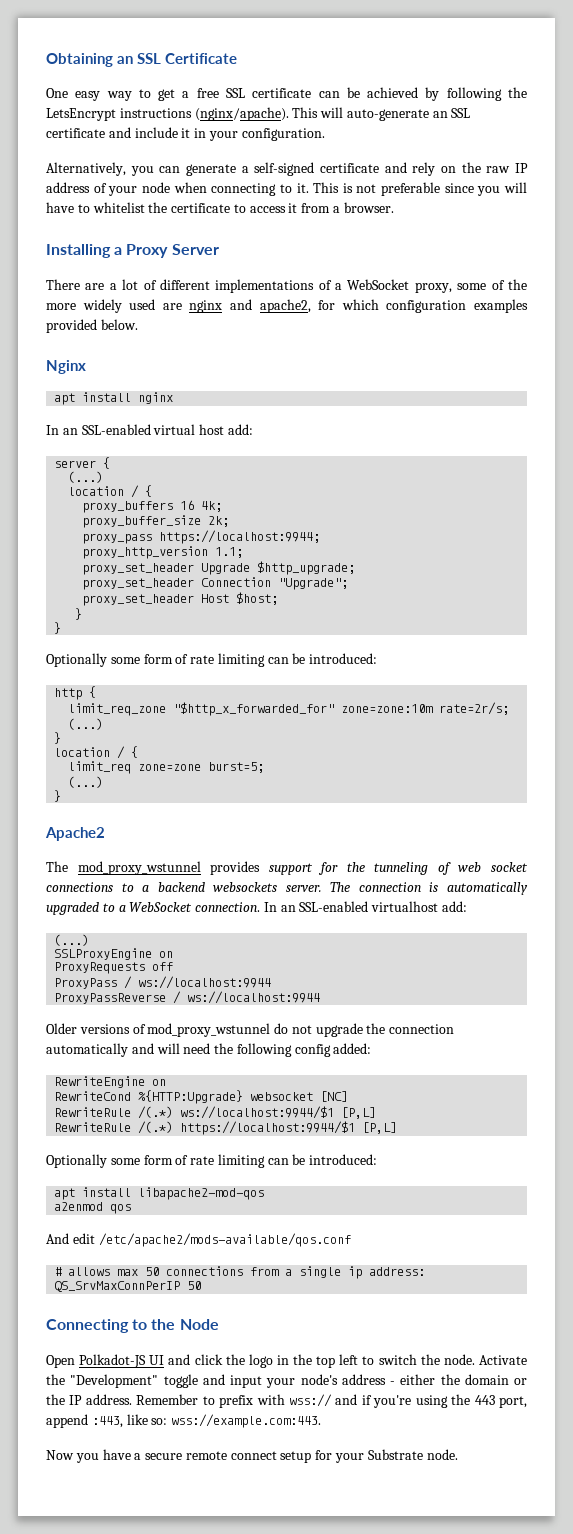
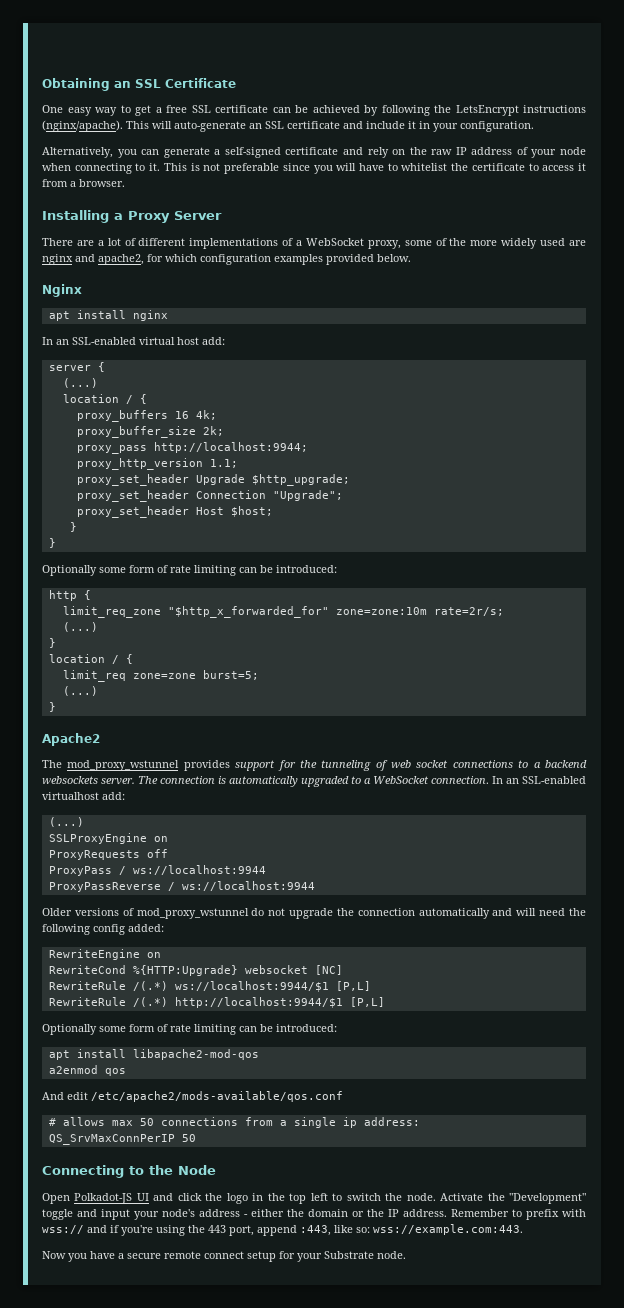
[159,530,321,544] https://localhost:9944; -> [153,442,308,453] http://localhost:9944;
[180,1121,356,1135] https://localhost:9944/$1 -> [174,997,343,1008] http://localhost:9944/$1

